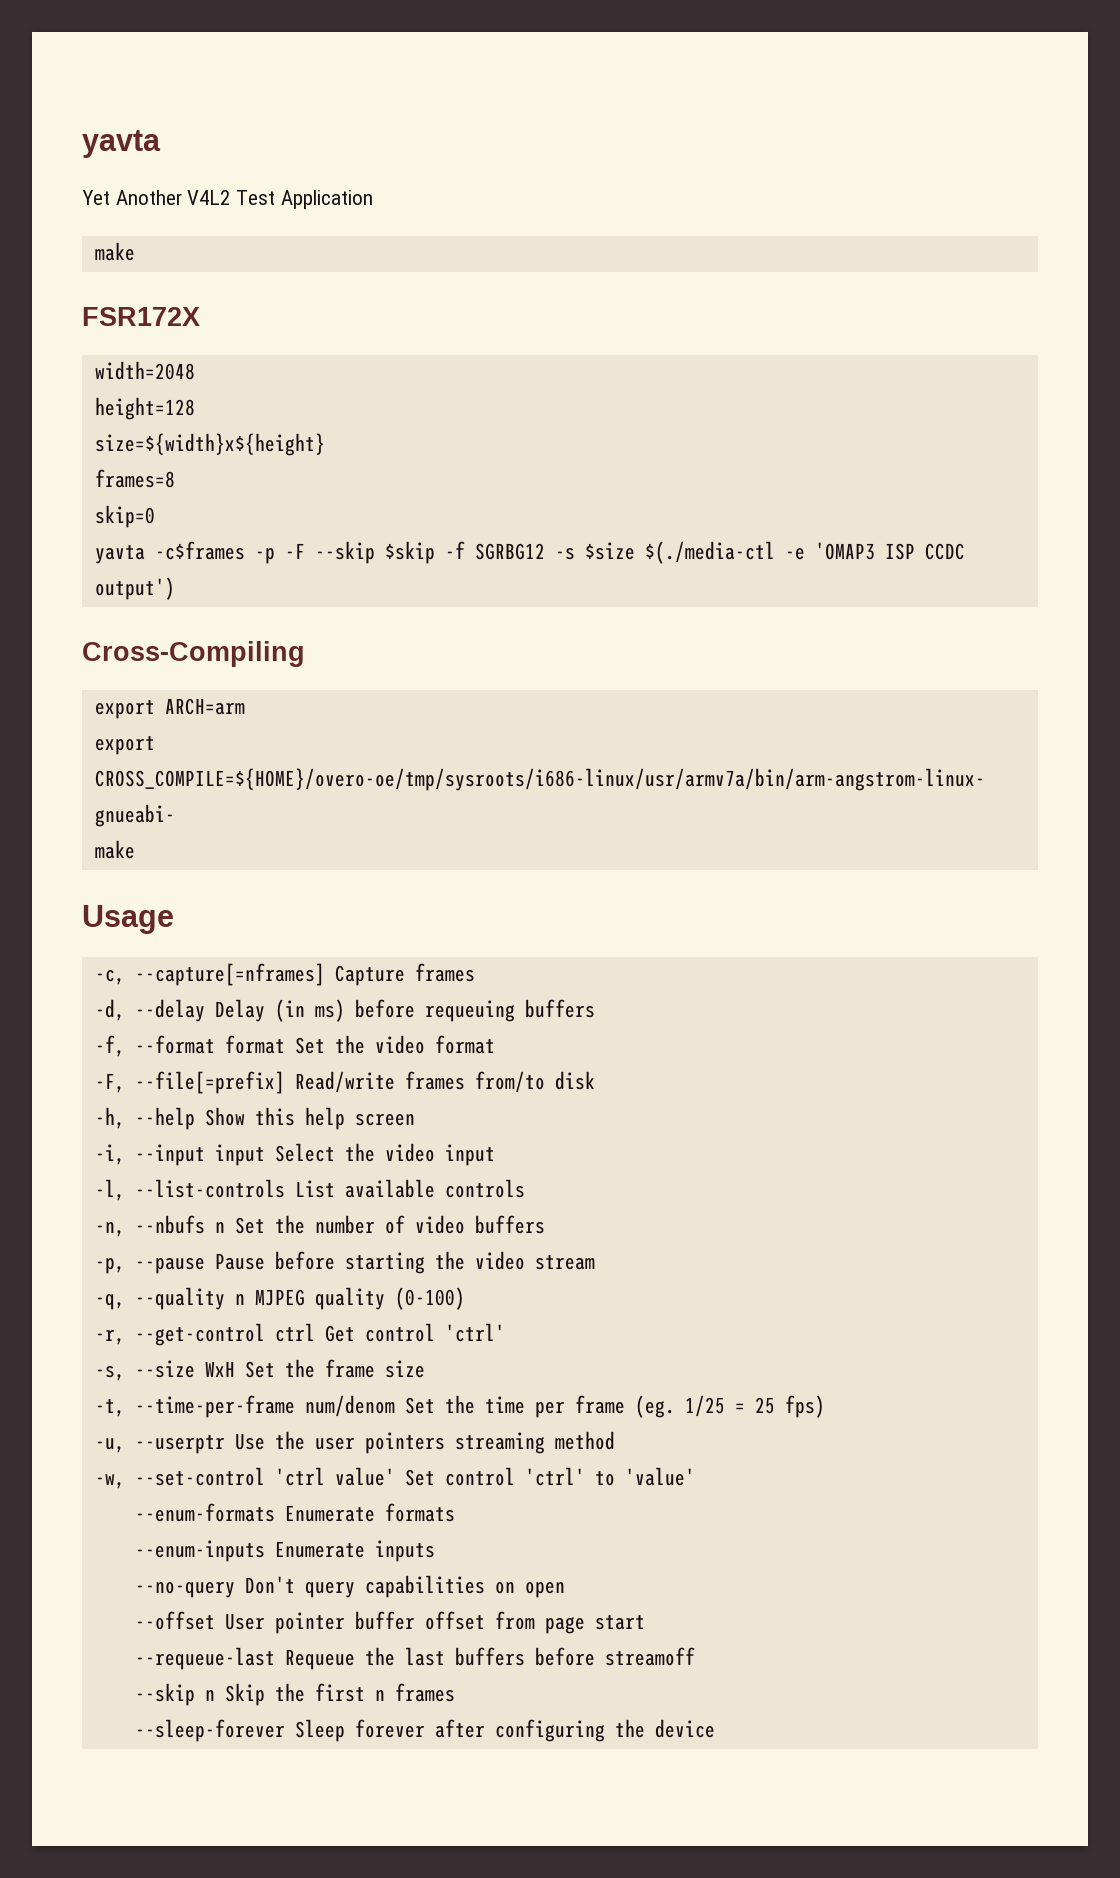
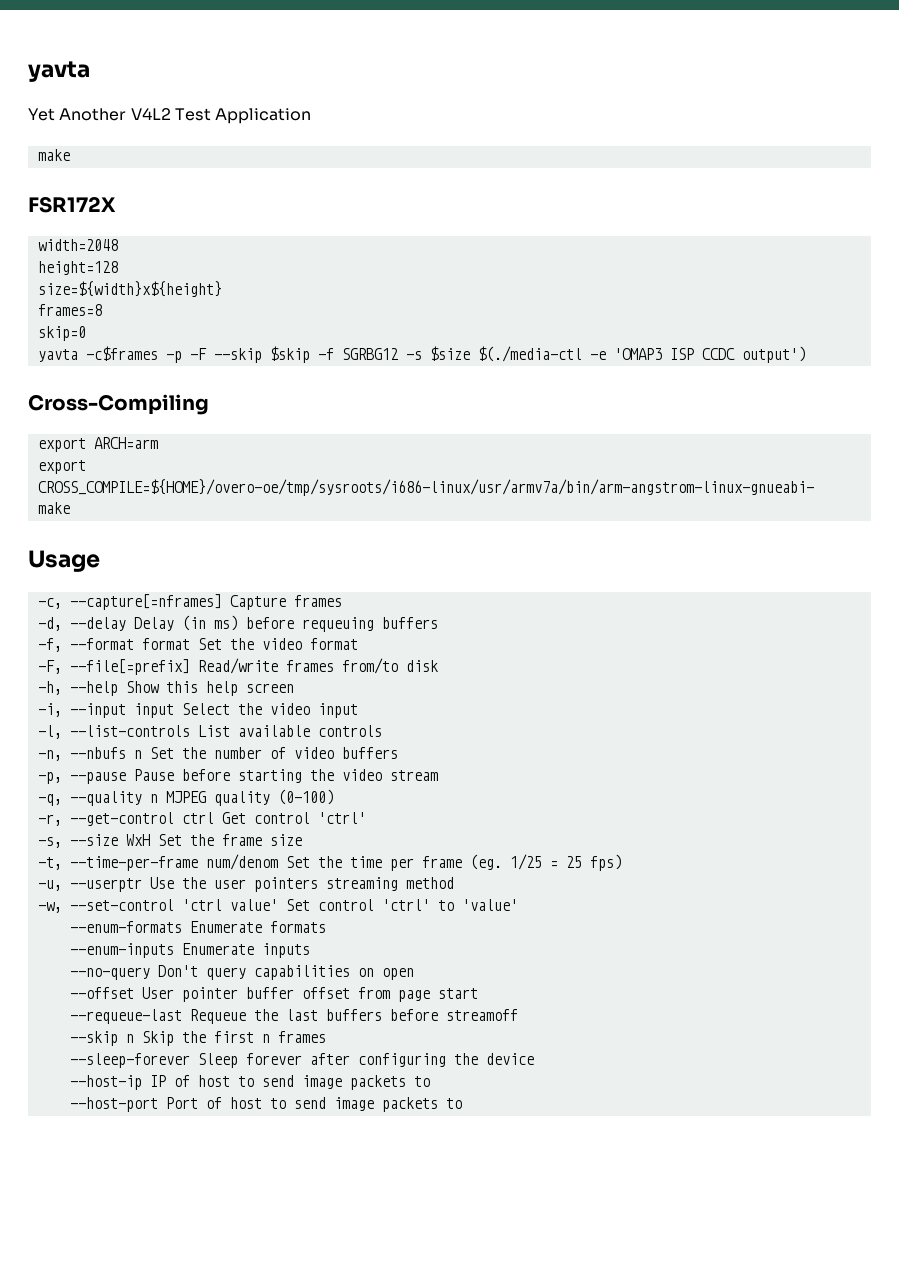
(715, 1728) none -> [69,1075,430,1090] [69,1097,462,1112] // --host-ip IP of host to send image packets to // --host-port Port of host to send image packets to

